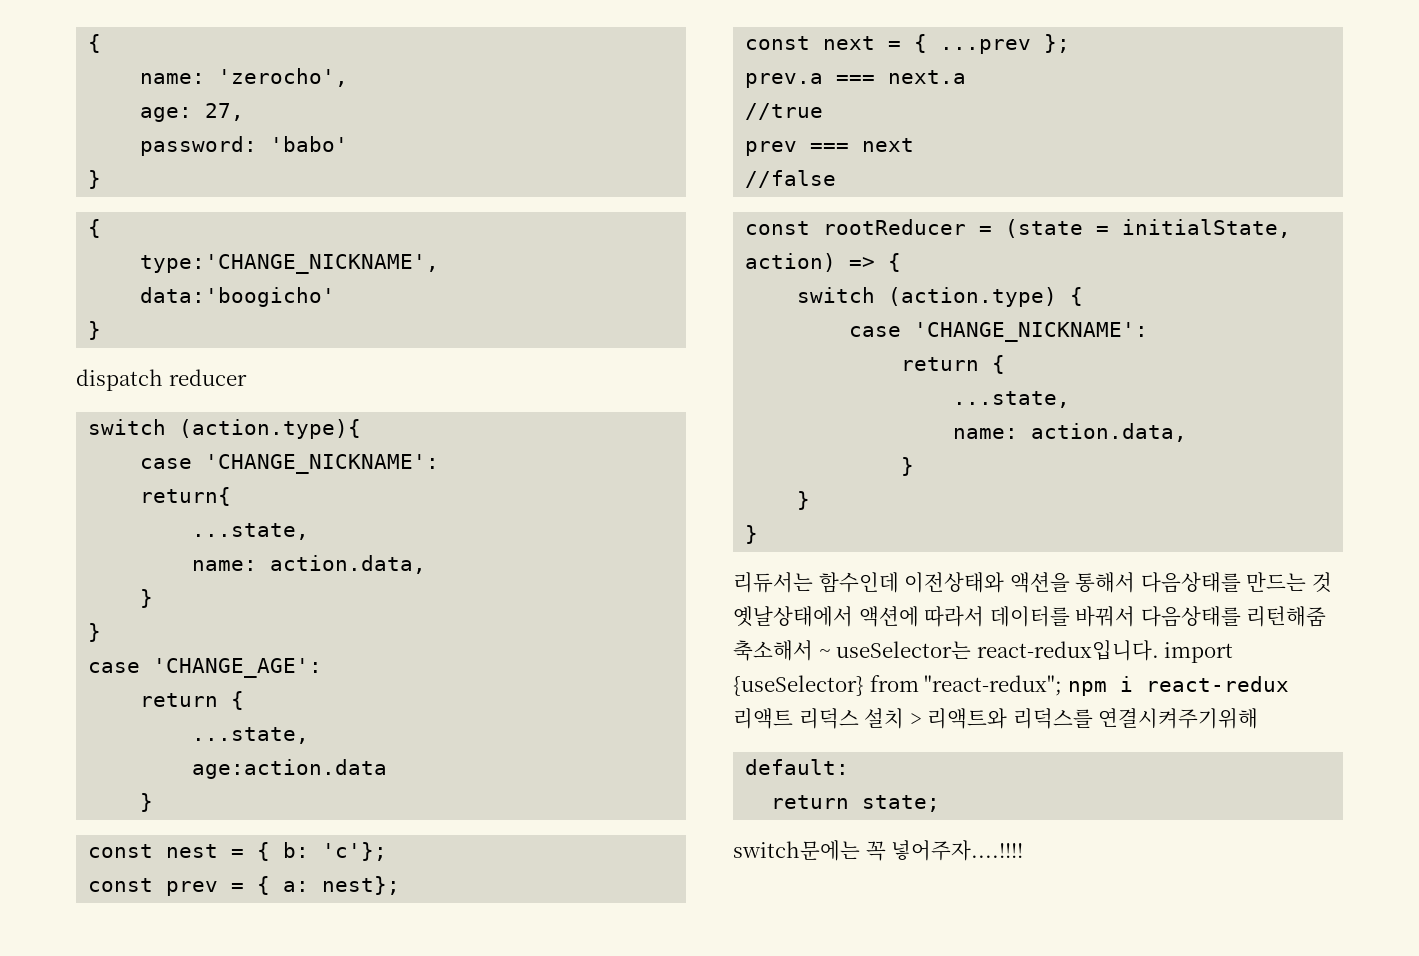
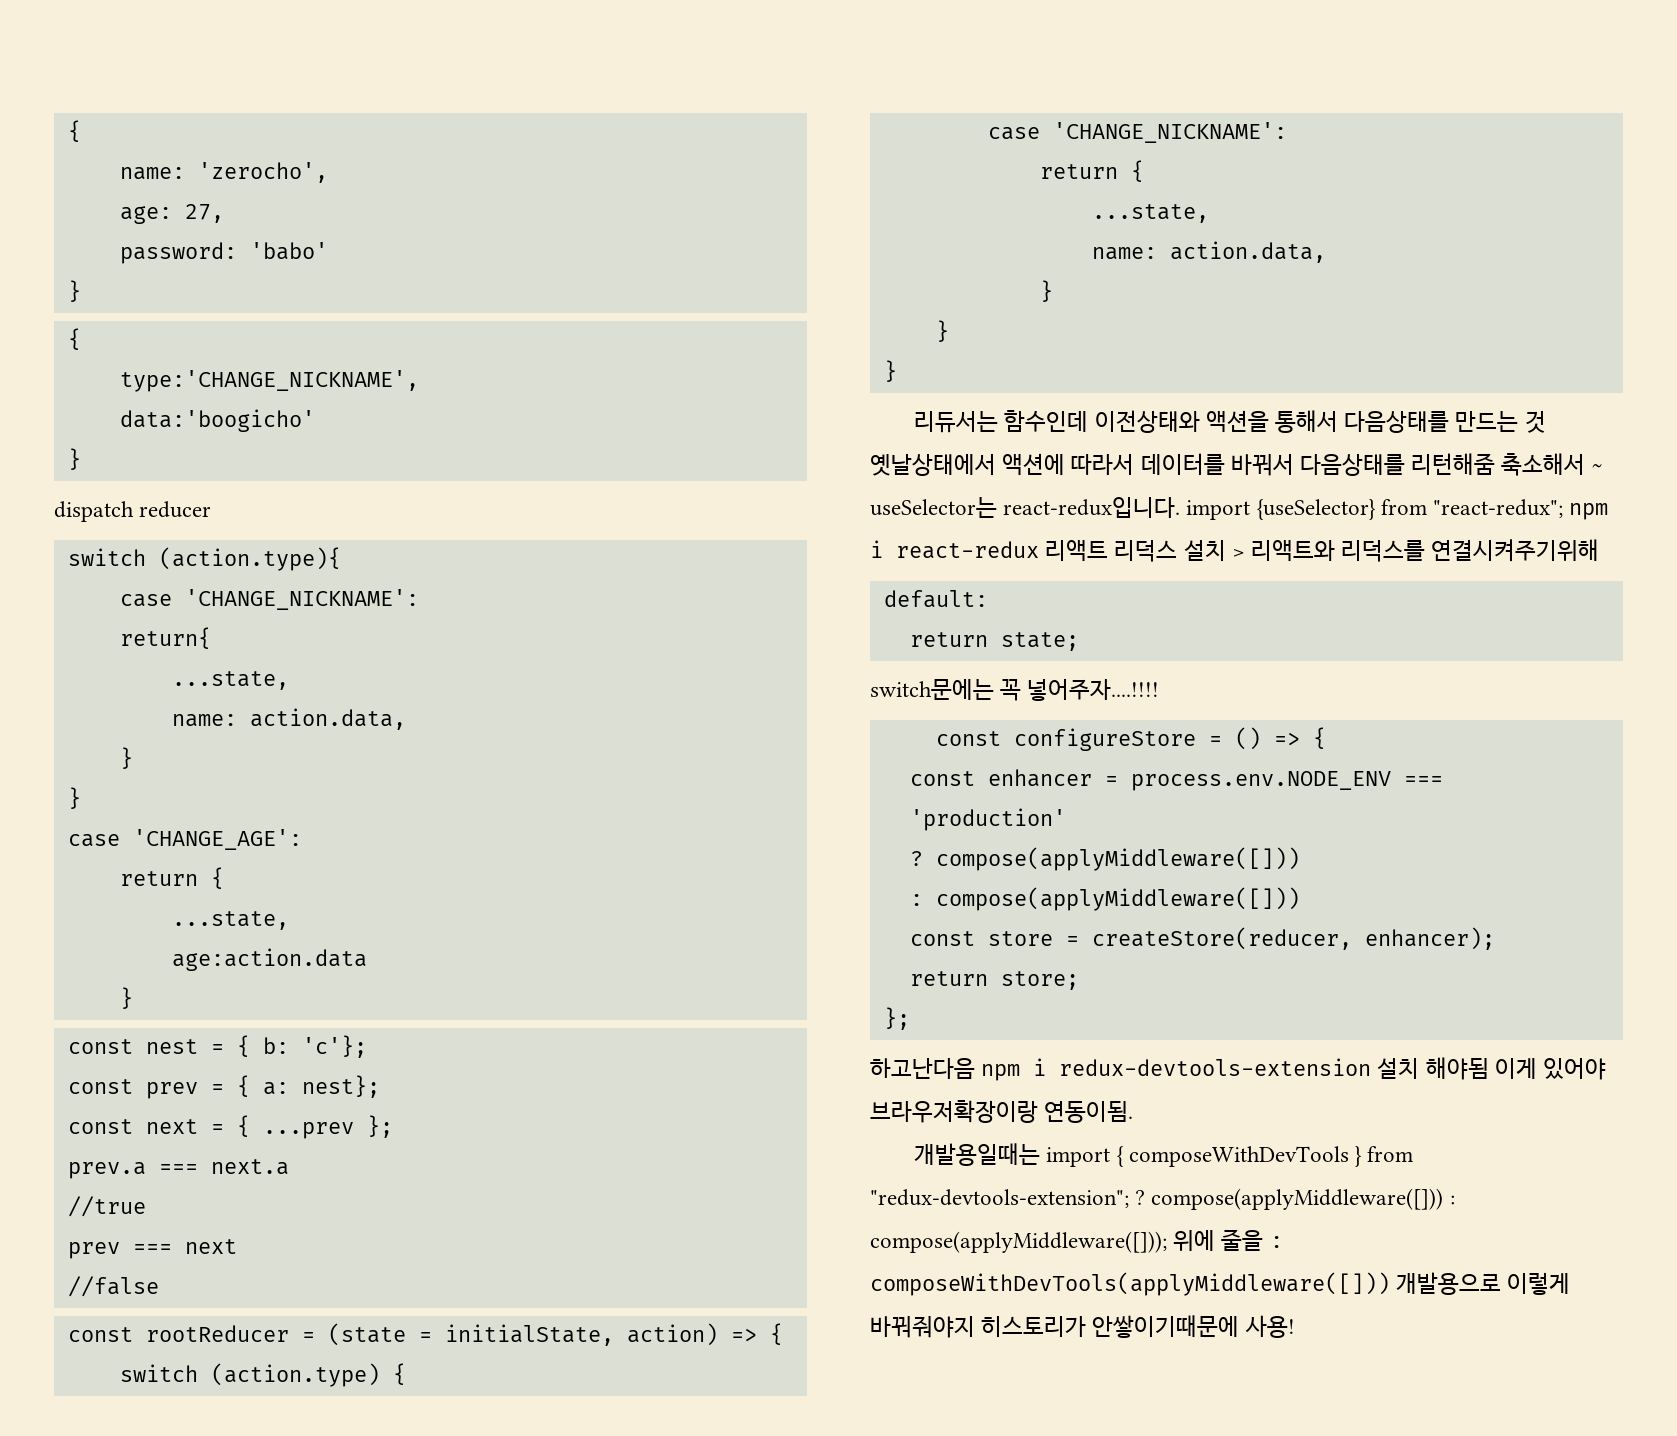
(1024, 850) none -> [935,727,1326,751] [909,769,1443,791] [909,808,1066,831] [909,847,1300,871] [909,887,1300,911] [909,927,1495,950] [909,971,1079,990] [883,1007,910,1030] [870,1057,1607,1081] [870,1100,1134,1123] [914,1143,1414,1167] [870,1188,1455,1210] [870,1229,1283,1253] [870,1272,1571,1296] [870,1315,1295,1338] // const configureStore = () => { // const enhancer = process.env.NODE_ENV === 'production' // ? compose(applyMiddleware([])) // : compose(applyMiddleware([])) // const store = createStore(reducer, enhancer); // return store; // }; // 하고난다음 npm i redux-devtools-extension 설치 해야됨 이게 있어야 브라우저확장이랑 연동이됨. // 개발용일때는 import { composeWithDevTools } from "redux-devtools-extension"; ? compose(applyMiddleware([])) : compose(applyMiddleware([])); 위에 줄을 : composeWithDevTools(applyMiddleware([])) 개발용으로 이렇게 바꿔줘야지 히스토리가 안쌓이기때문에 사용!

